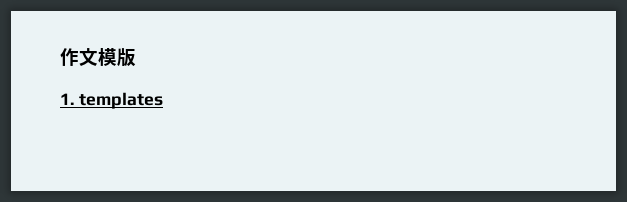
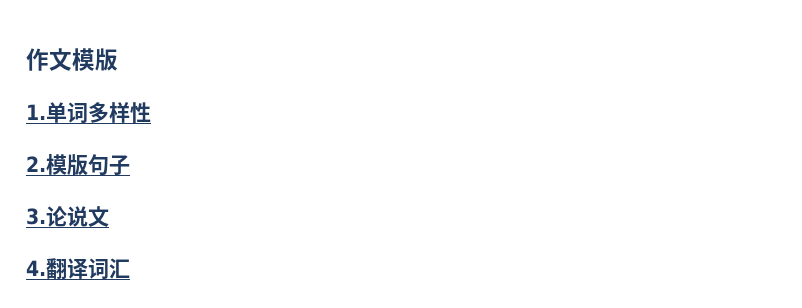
[78,92,163,109] templates -> [46,102,151,123] [26,154,130,176] [26,206,109,227] [26,258,130,279] 单词多样性 // 2.模版句子 // 3.论说文 // 4.翻译词汇

